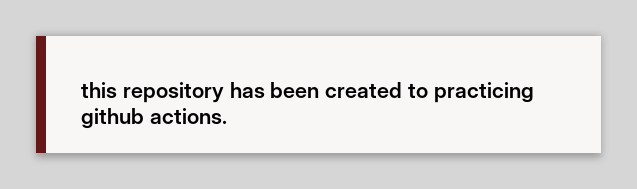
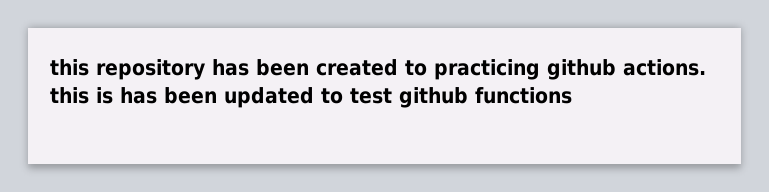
(227, 116) none -> [50,87,572,108] this is has been updated to test github functions

